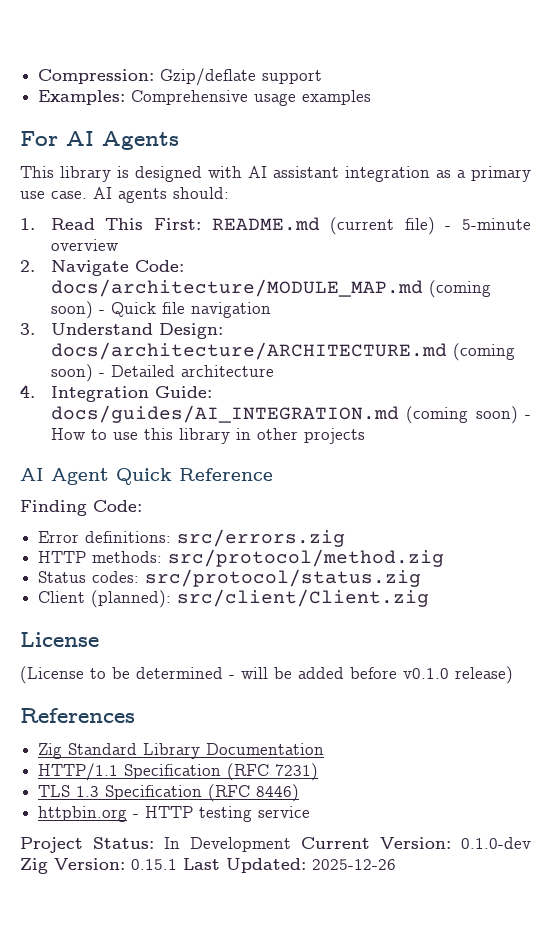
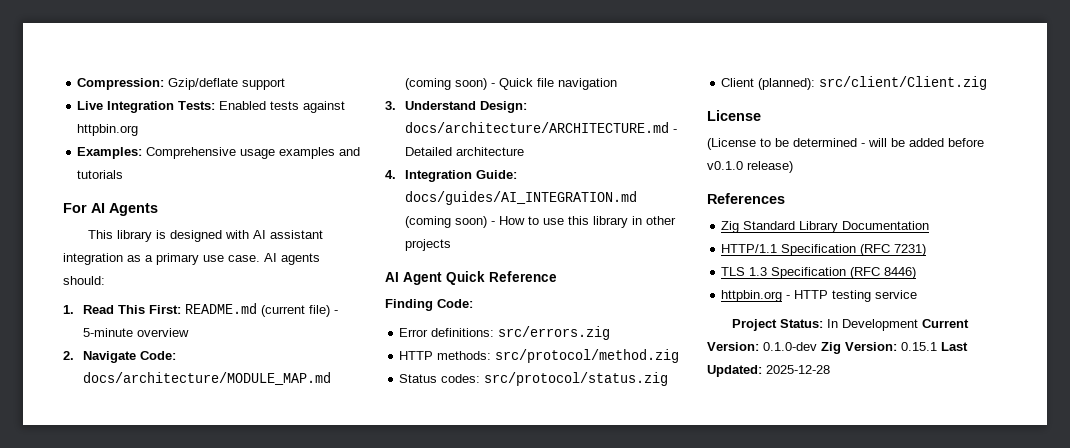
(323, 77) none -> [77,101,346,113] [77,124,139,136] // Live Integration Tests: Enabled tests against httpbin.org
(372, 97) none -> [339,147,361,156] [77,170,124,179] and tutorials
[452,343,515,361] [50,364,93,382] (coming soon) -> (669, 127) none
[312,859,396,870] 2025-12-26 -> [766,365,830,374] 2025-12-28

